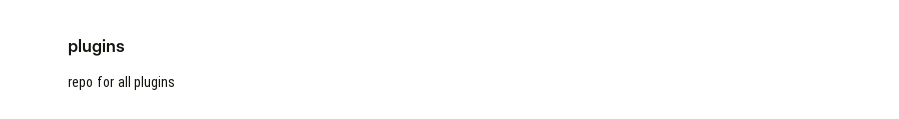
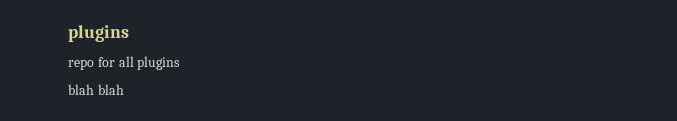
(176, 83) none -> [68,84,124,95] // blah blah

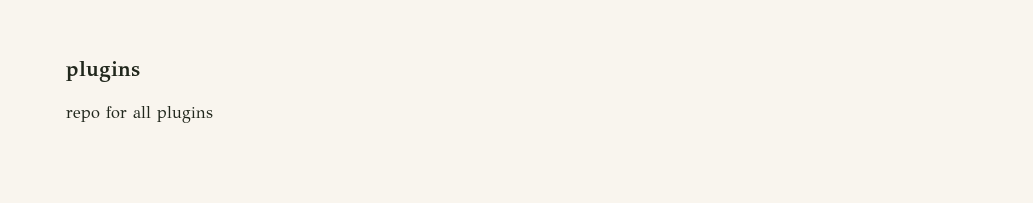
[68,84,124,95] // blah blah -> (213, 114) none

